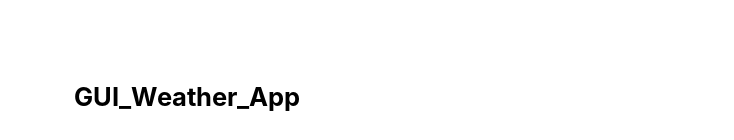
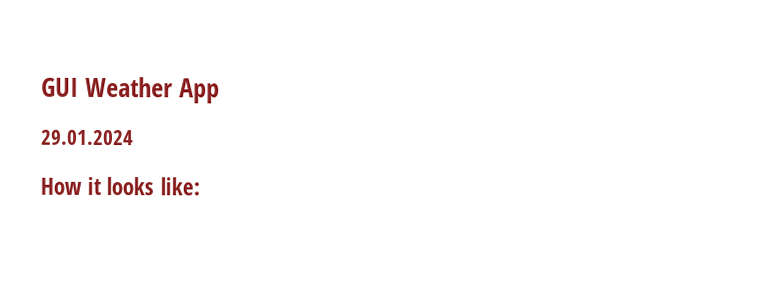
[74,87,300,111] GUI_Weather_App -> [41,76,221,104] [40,129,134,146] [40,176,200,196] GUI Weather App // 29.01.2024 // How it looks like:

